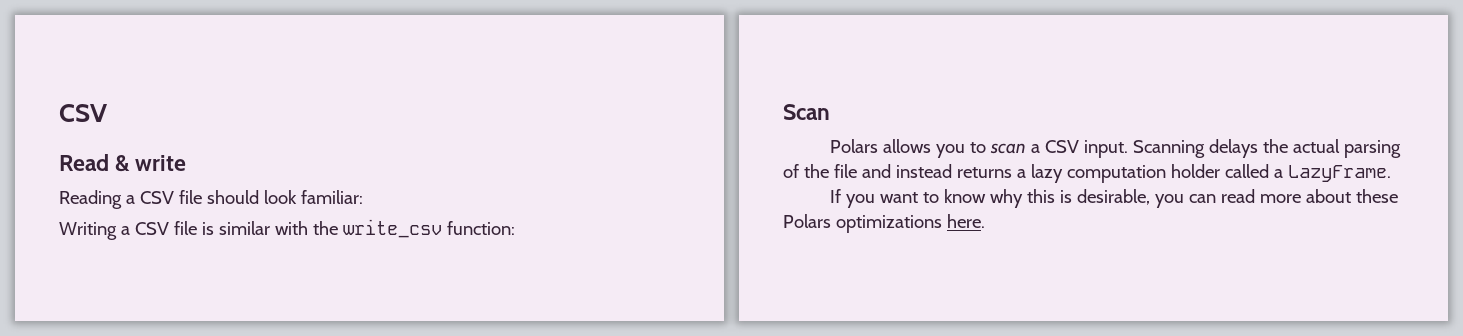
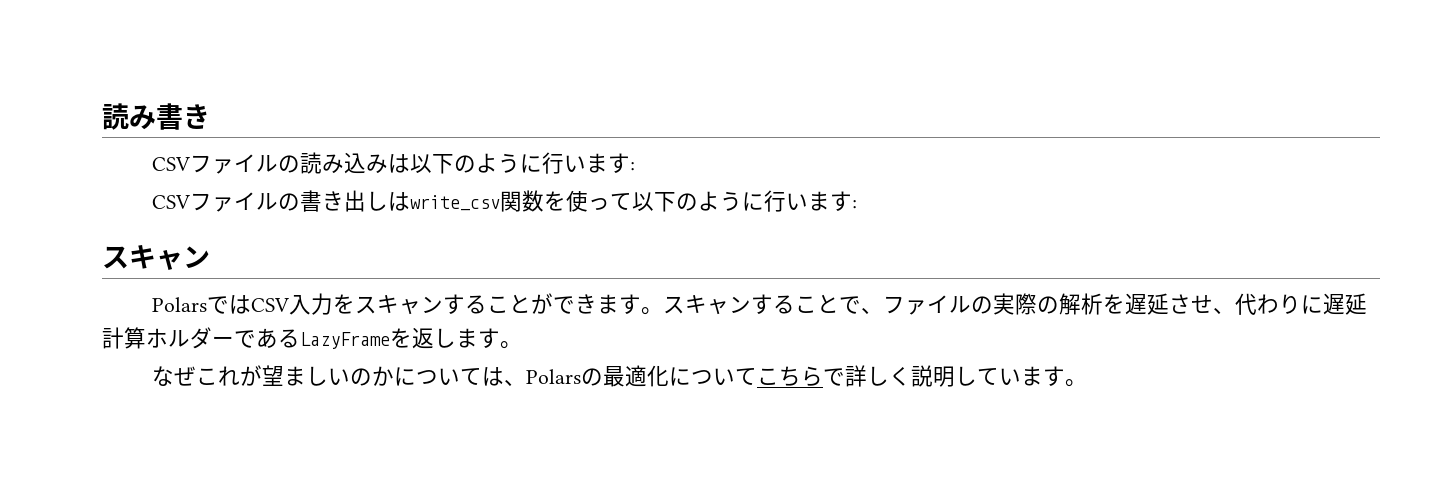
[59,104,107,122] [59,154,187,172] [59,190,363,209] [59,219,515,240] [783,104,830,120] [830,139,1402,158] [783,164,1391,183] [830,189,1399,208] [783,214,985,233] CSV // Read & write // Reading a CSV file should look familiar: // Writing a CSV file is similar with the write_csv function: // Scan // Polars allows you to scan a CSV input. Scanning delays the actual parsing of the file and instead returns a lazy computation holder called a LazyFrame. // If you want to know why this is desirable, you can read more about these Polars optimizations here. -> [102,103,210,130] [152,152,636,174] [152,190,858,212] [102,245,210,270] [152,293,1368,315] [102,327,522,349] [152,365,1088,387] 読み書き // CSVファイルの読み込みは以下のように行います: // CSVファイルの書き出しはwrite_csv関数を使って以下のように行います: // スキャン // PolarsではCSV入力をスキャンすることができます。スキャンすることで、ファイルの実際の解析を遅延させ、代わりに遅延計算ホルダーであるLazyFrameを返します。 // なぜこれが望ましいのかについては、Polarsの最適化についてこちらで詳しく説明しています。

